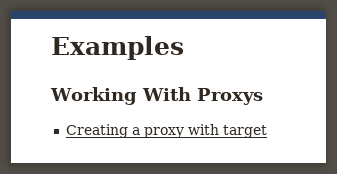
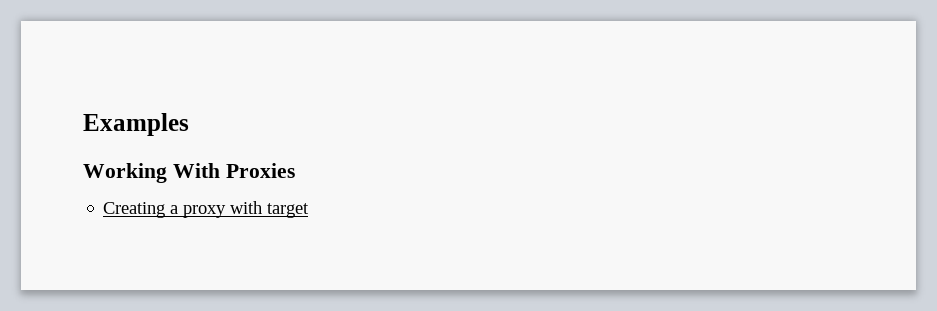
[196,88,263,105] Proxys -> [225,163,295,178] Proxies

